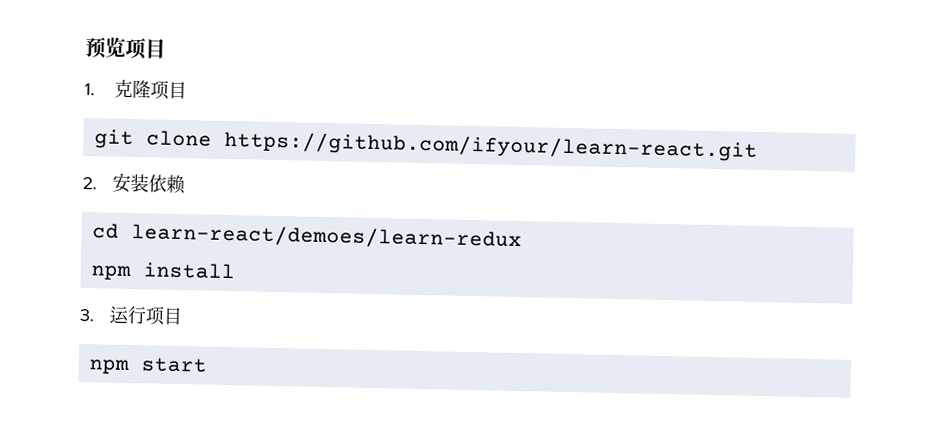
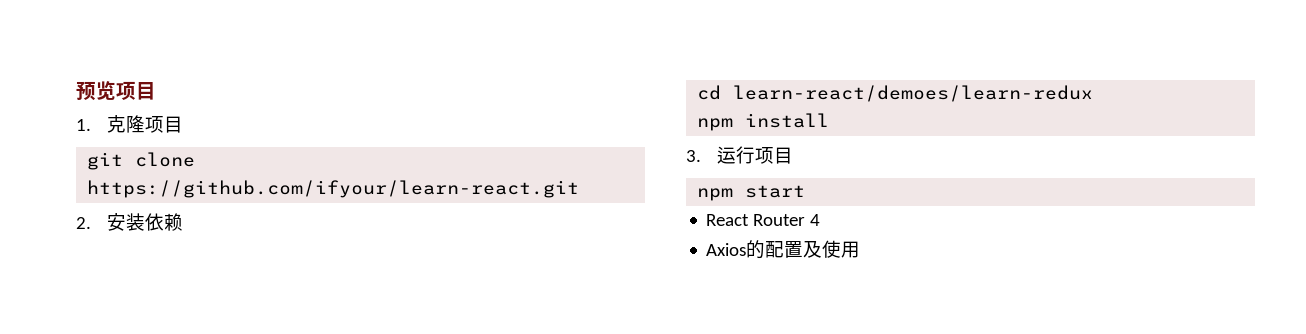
(207, 365) none -> [706,214,821,226] [706,240,861,259] // React Router 4 // Axios的配置及使用

